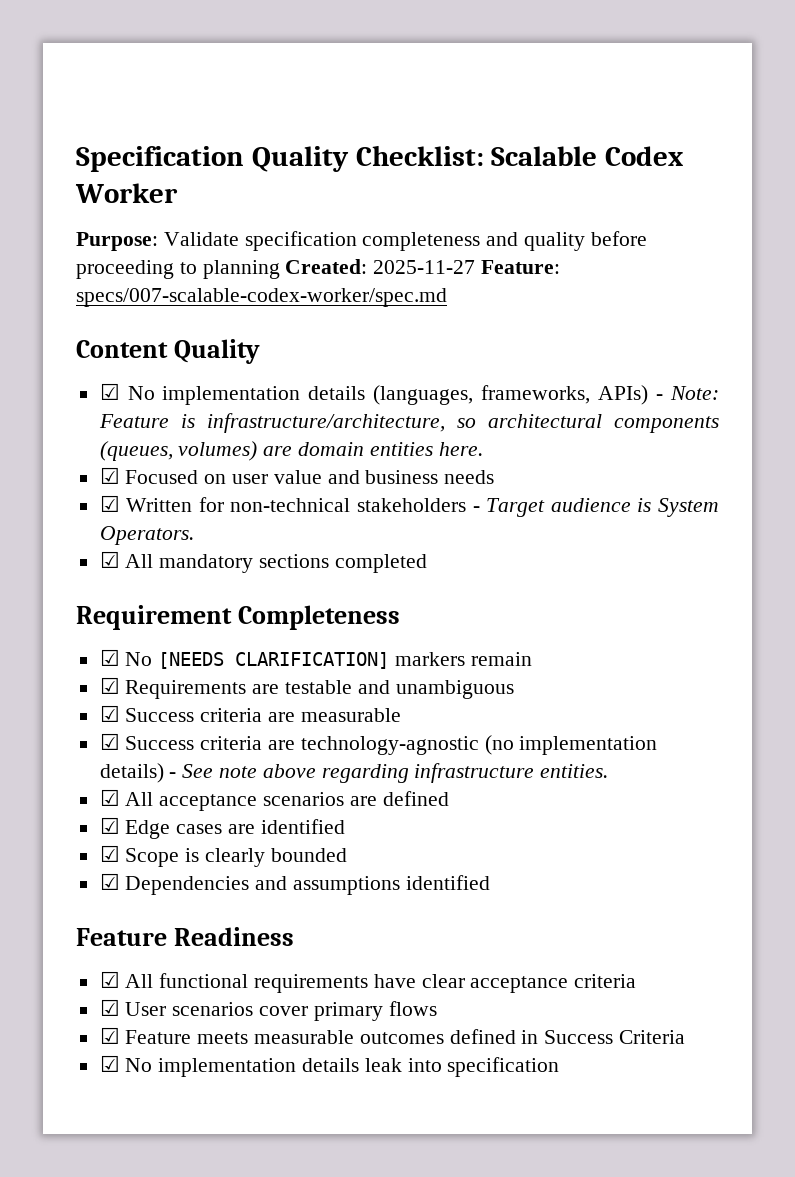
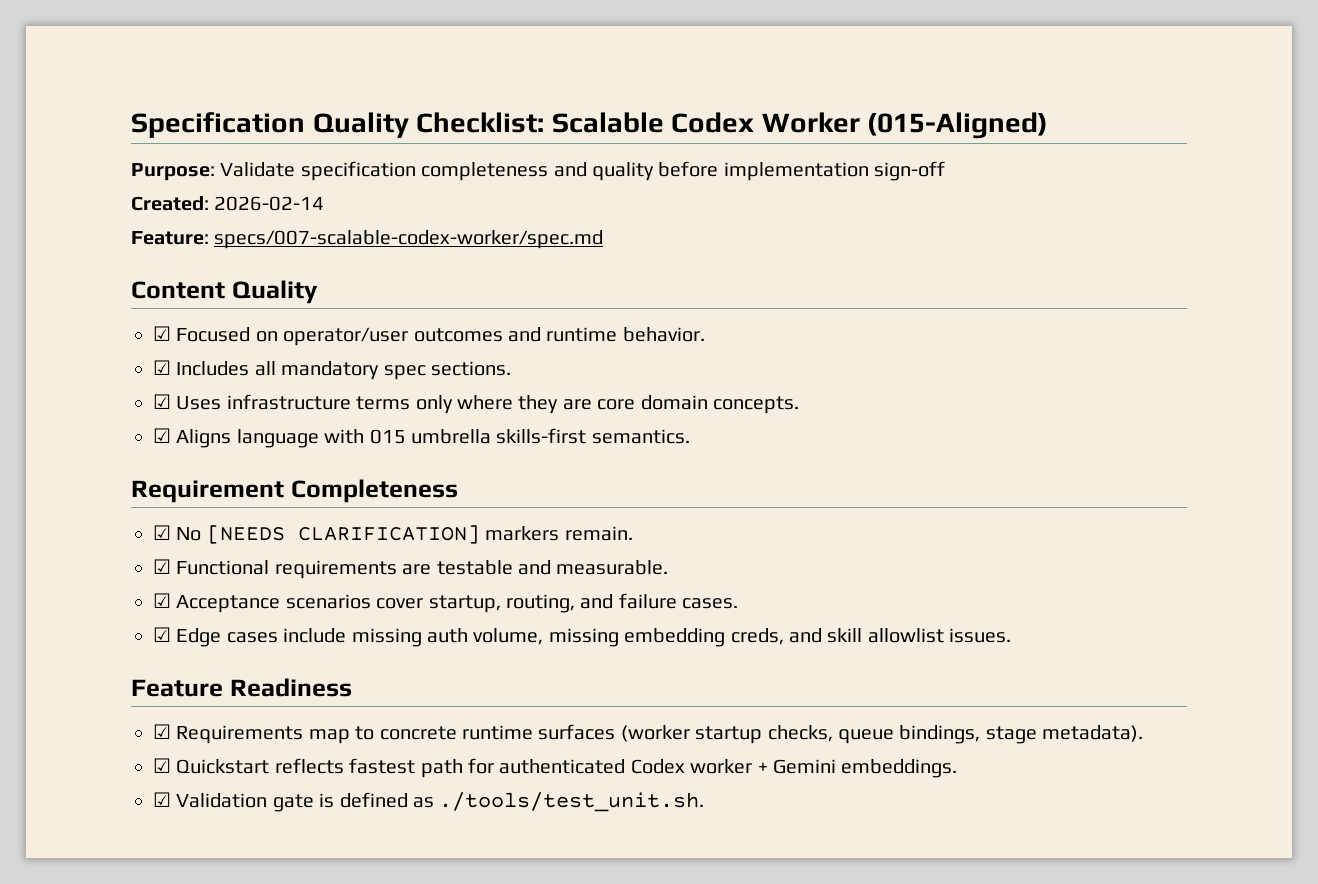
(178, 193) none -> [867,112,1049,139] (015-Aligned)
[76,259,476,279] proceeding to planning Created: 2025-11-27 -> [723,161,946,181] [131,196,325,211] implementation sign-off // Created: 2026-02-14 //
[127,385,720,405] [98,413,720,433] [99,441,483,461] [99,467,495,484] [99,495,719,517] [99,526,194,545] [99,551,427,573] No implementation details (languages, frameworks, APIs) - Note: Feature is infrastructure/architecture, so architectural components (queues, volumes) are domain entities here. // ☑ Focused on user value and business needs // ☑ Written for non-technical stakeholders - Target audience is System Operators. // ☑ All mandatory sections completed -> [176,327,705,346] [153,360,511,380] [153,394,799,414] [153,428,690,448] Focused on operator/user outcomes and runtime behavior. // ☑ Includes all mandatory spec sections. // ☑ Uses infrastructure terms only where they are core domain concepts. // ☑ Aligns language with 015 umbrella skills-first semantics.
[470,652,532,666] [99,677,247,699] remain // ☑ Requirements -> [564,526,633,541] [153,559,397,579] remain. // ☑ Functional requirements
[395,680,514,699] [99,705,401,722] [99,733,658,755] [99,763,609,783] [99,789,449,811] [99,817,345,839] [99,845,347,867] [99,873,490,895] [76,927,295,946] [99,971,637,993] [99,999,437,1021] [99,1027,686,1044] [99,1055,560,1077] unambiguous // ☑ Success criteria are measurable // ☑ Success criteria are technology-agnostic (no implementation details) - See note above regarding infrastructure entities. // ☑ All acceptance scenarios are defined // ☑ Edge cases are identified // ☑ Scope is clearly bounded // ☑ Dependencies and assumptions identified // Feature Readiness // ☑ All functional requirements have clear acceptance criteria // ☑ User scenarios cover primary flows // ☑ Feature meets measurable outcomes defined in Success Criteria // ☑ No implementation details leak into specification -> [556,560,669,575] [153,593,739,613] [153,627,1012,647] [131,678,352,697] [153,724,1144,744] [153,758,958,778] [153,792,705,812] measurable. // ☑ Acceptance scenarios cover startup, routing, and failure cases. // ☑ Edge cases include missing auth volume, missing embedding creds, and skill allowlist issues. // Feature Readiness // ☑ Requirements map to concrete runtime surfaces (worker startup checks, queue bindings, stage metadata). // ☑ Quickstart reflects fastest path for authenticated Codex worker + Gemini embeddings. // ☑ Validation gate is defined as ./tools/test_unit.sh.

